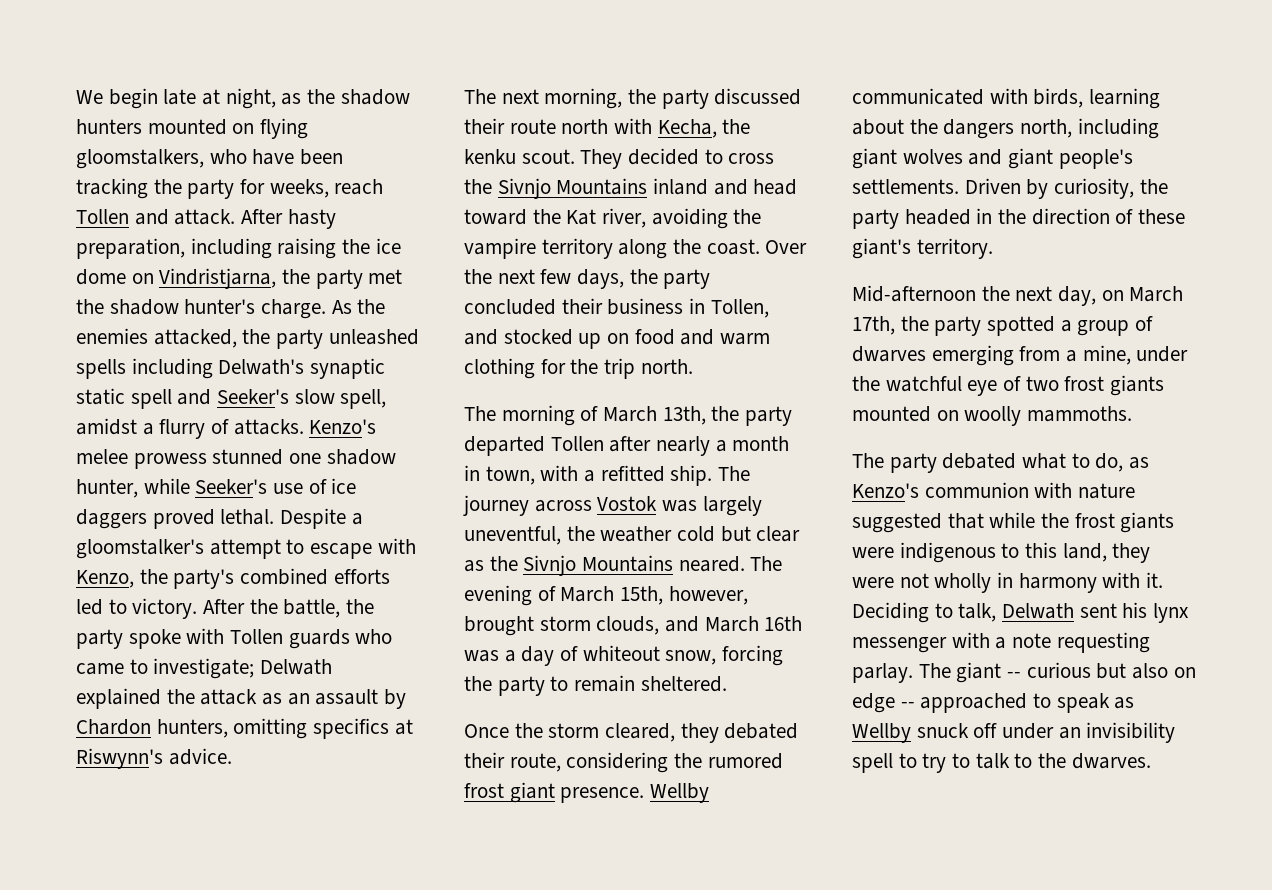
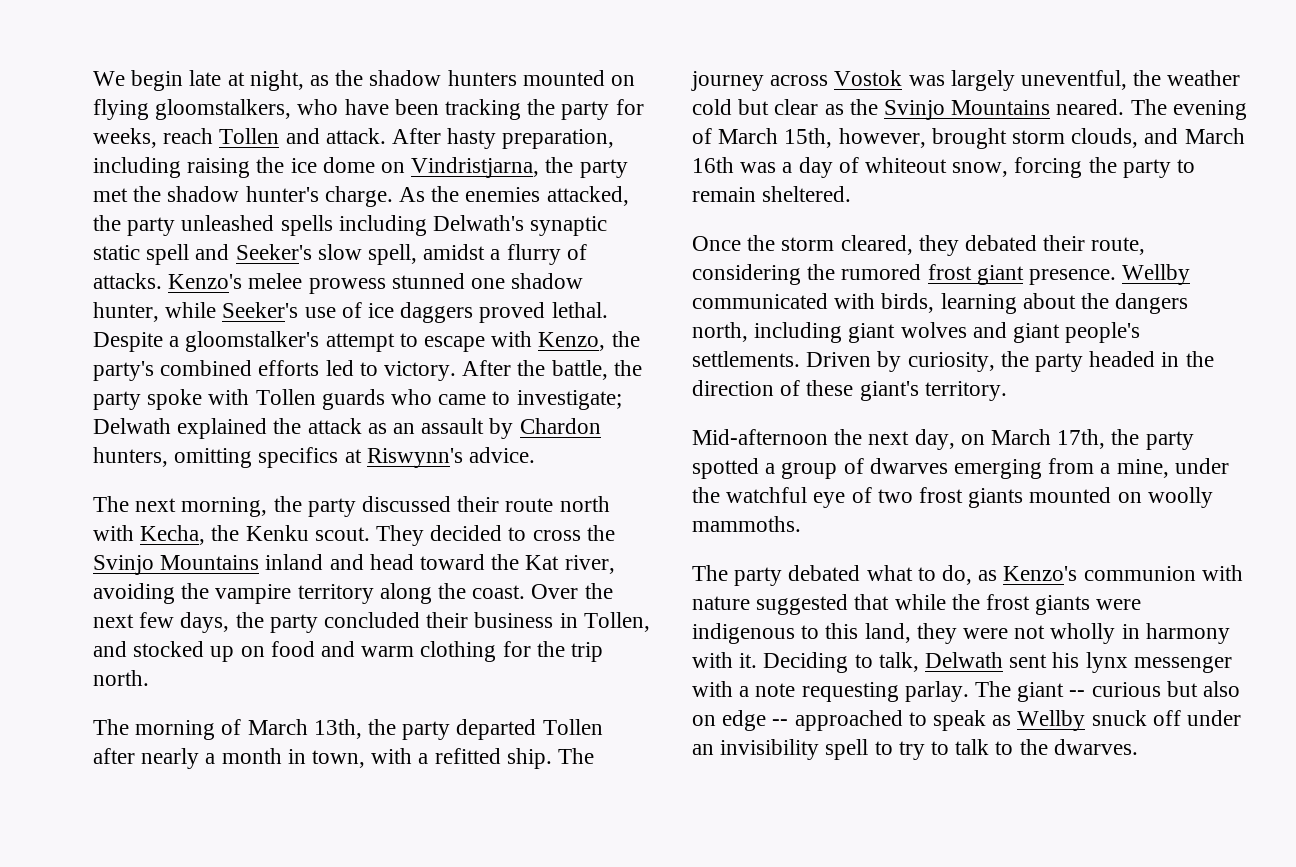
[464,149,516,164] kenku -> [245,525,309,541] Kenku
[497,178,551,199] Sivnjo -> [93,555,154,575] Svinjo
[523,555,577,576] Sivnjo -> [884,100,946,120] Svinjo

